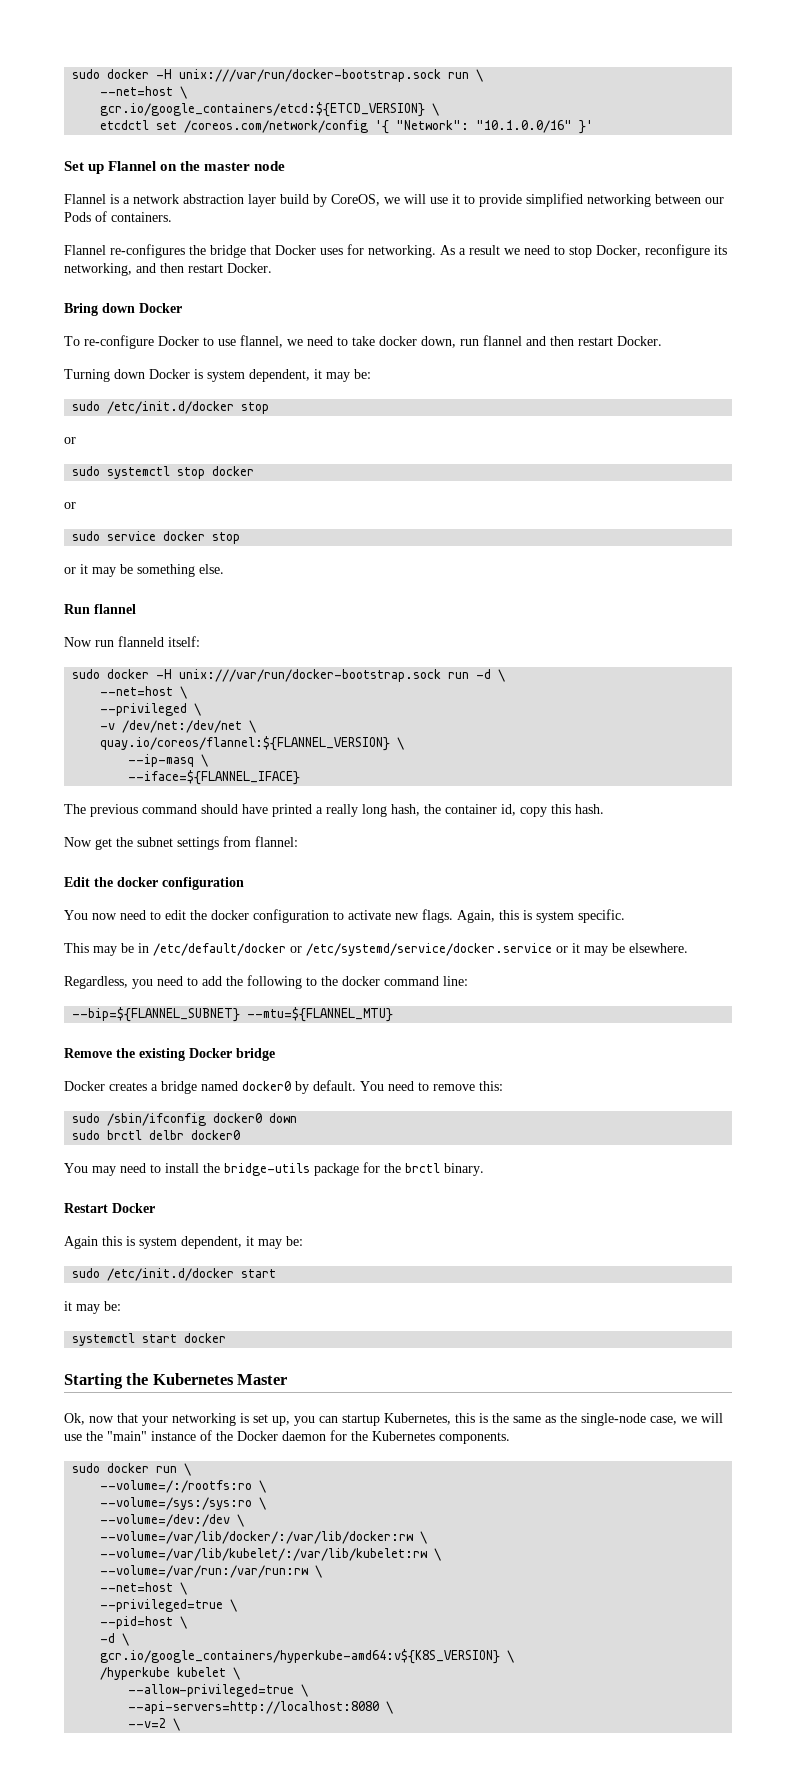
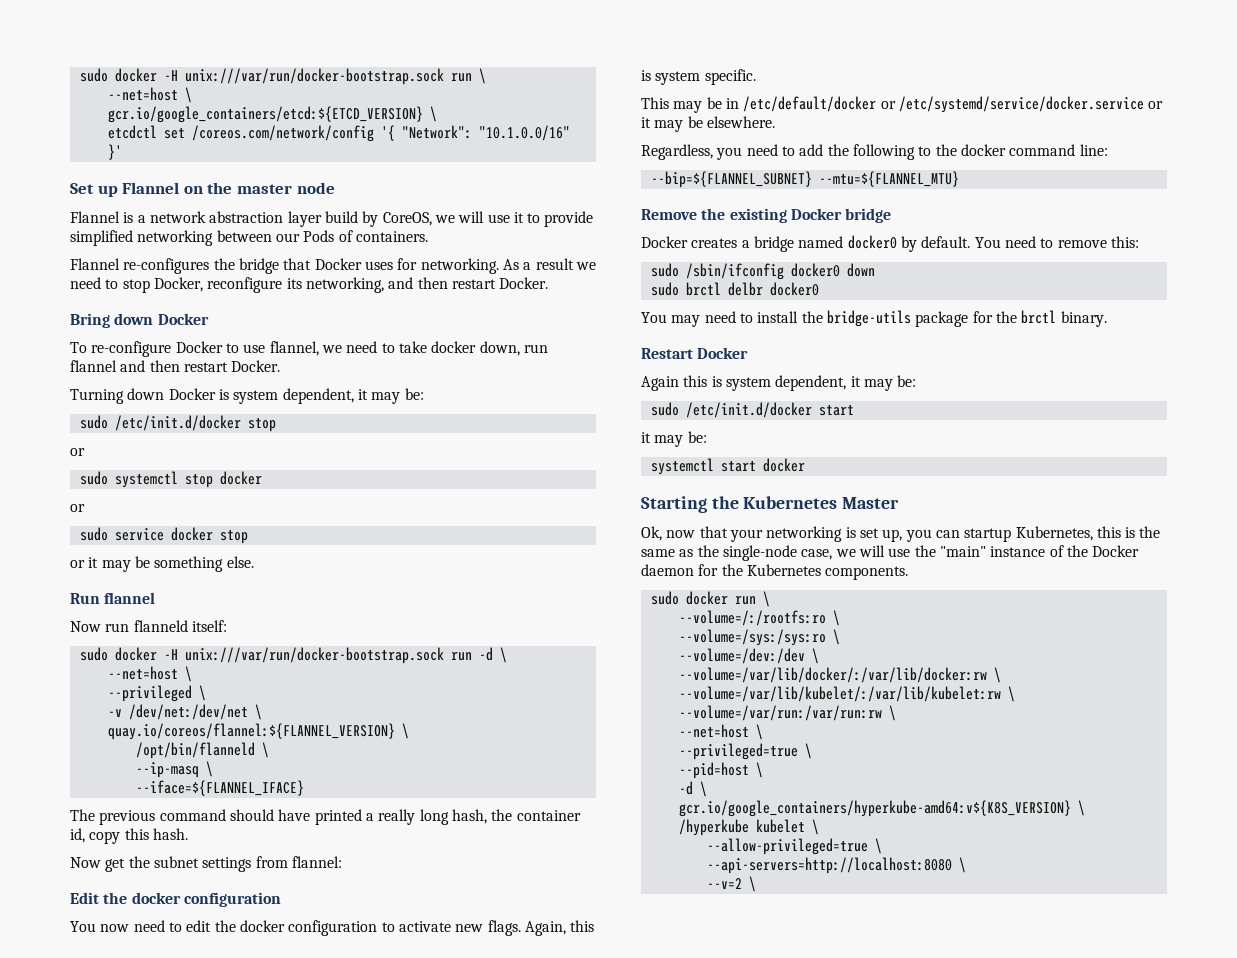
(405, 743) none -> [135,742,269,759] // /opt/bin/flanneld \

